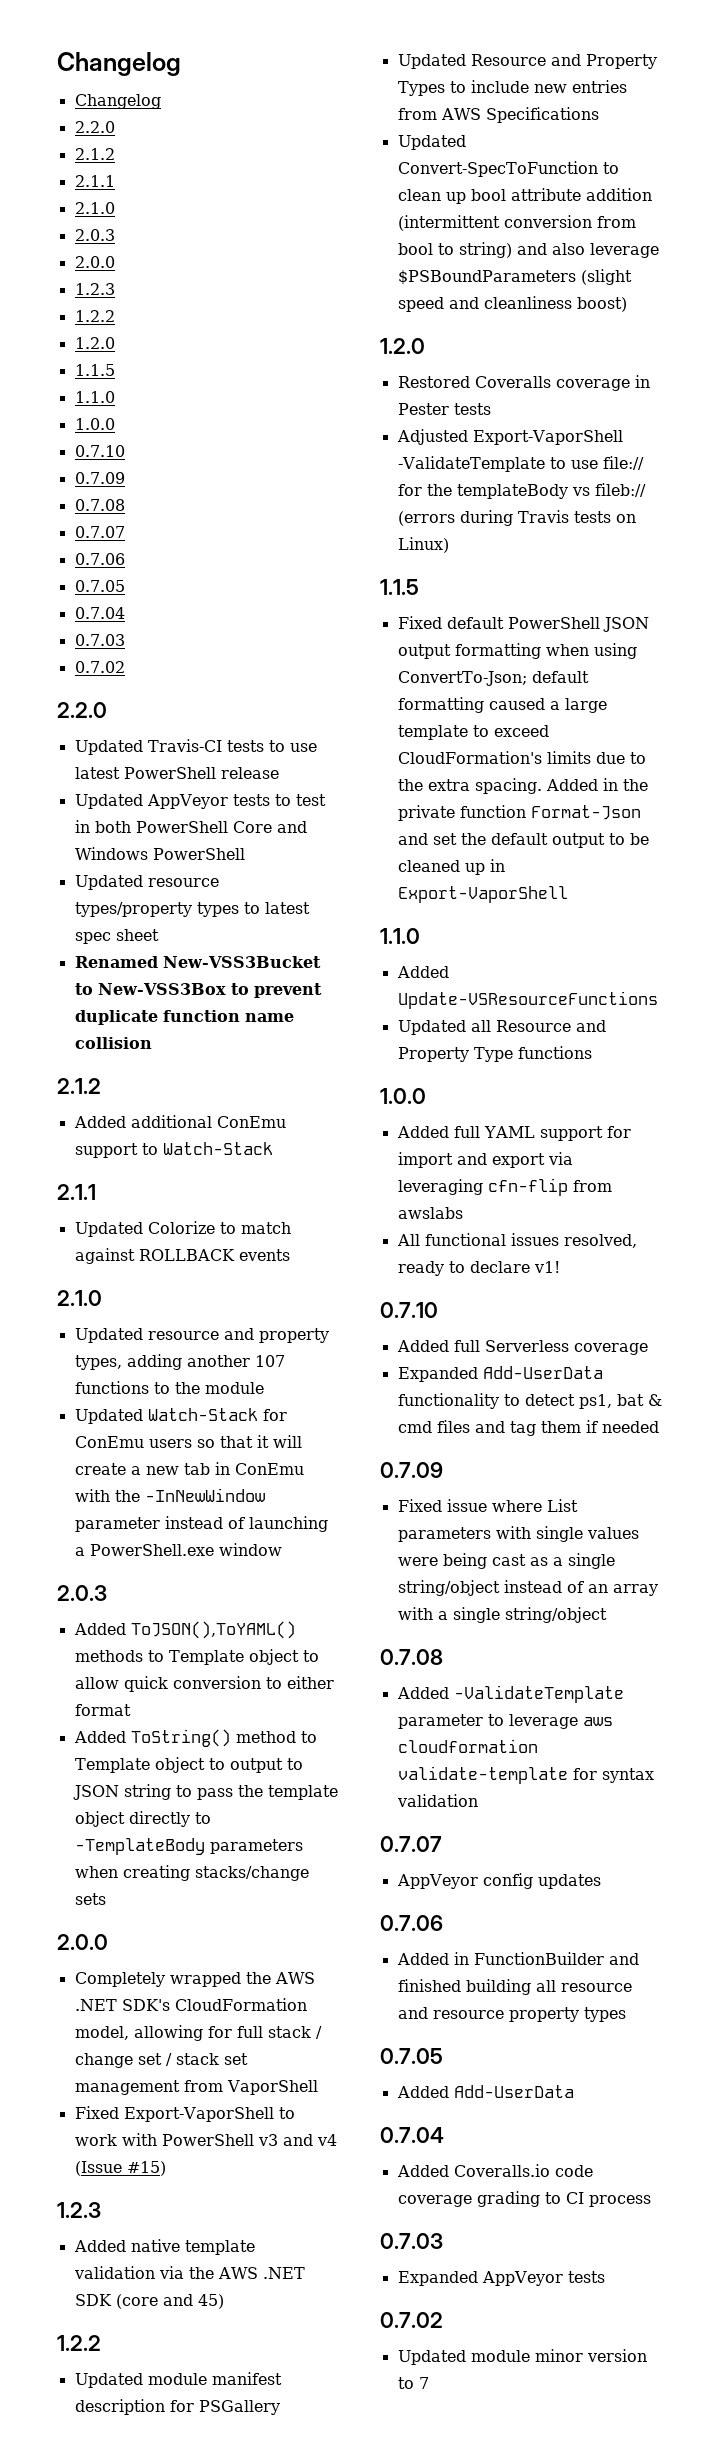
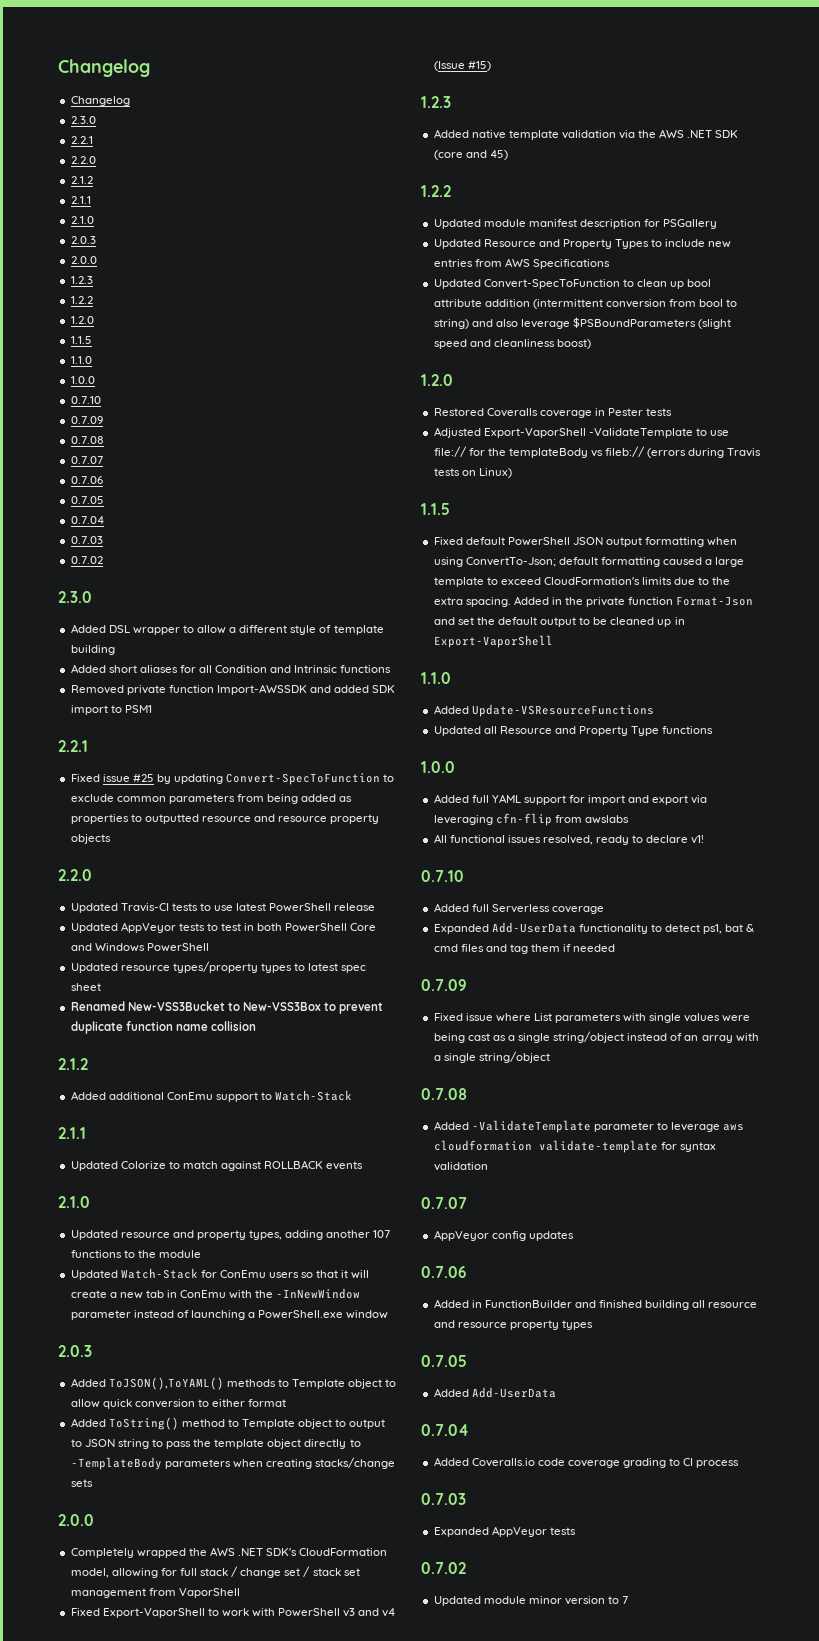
(161, 101) none -> [70,116,96,124] [70,136,93,144] // 2.3.0 // 2.2.1
(125, 667) none -> [58,591,92,603] [70,624,384,635] [70,645,115,655] [70,664,392,673] [70,684,396,695] [70,705,152,715] [58,740,88,752] [70,773,395,785] [70,794,353,804] [70,814,380,824] [70,834,111,844] // 2.3.0 // Added DSL wrapper to allow a different style of template building // Added short aliases for all Condition and Intrinsic functions // Removed private function Import-AWSSDK and added SDK import to PSM1 // 2.2.1 // Fixed issue #25 by updating Convert-SpecToFunction to exclude common parameters from being added as properties to outputted resource and resource property objects

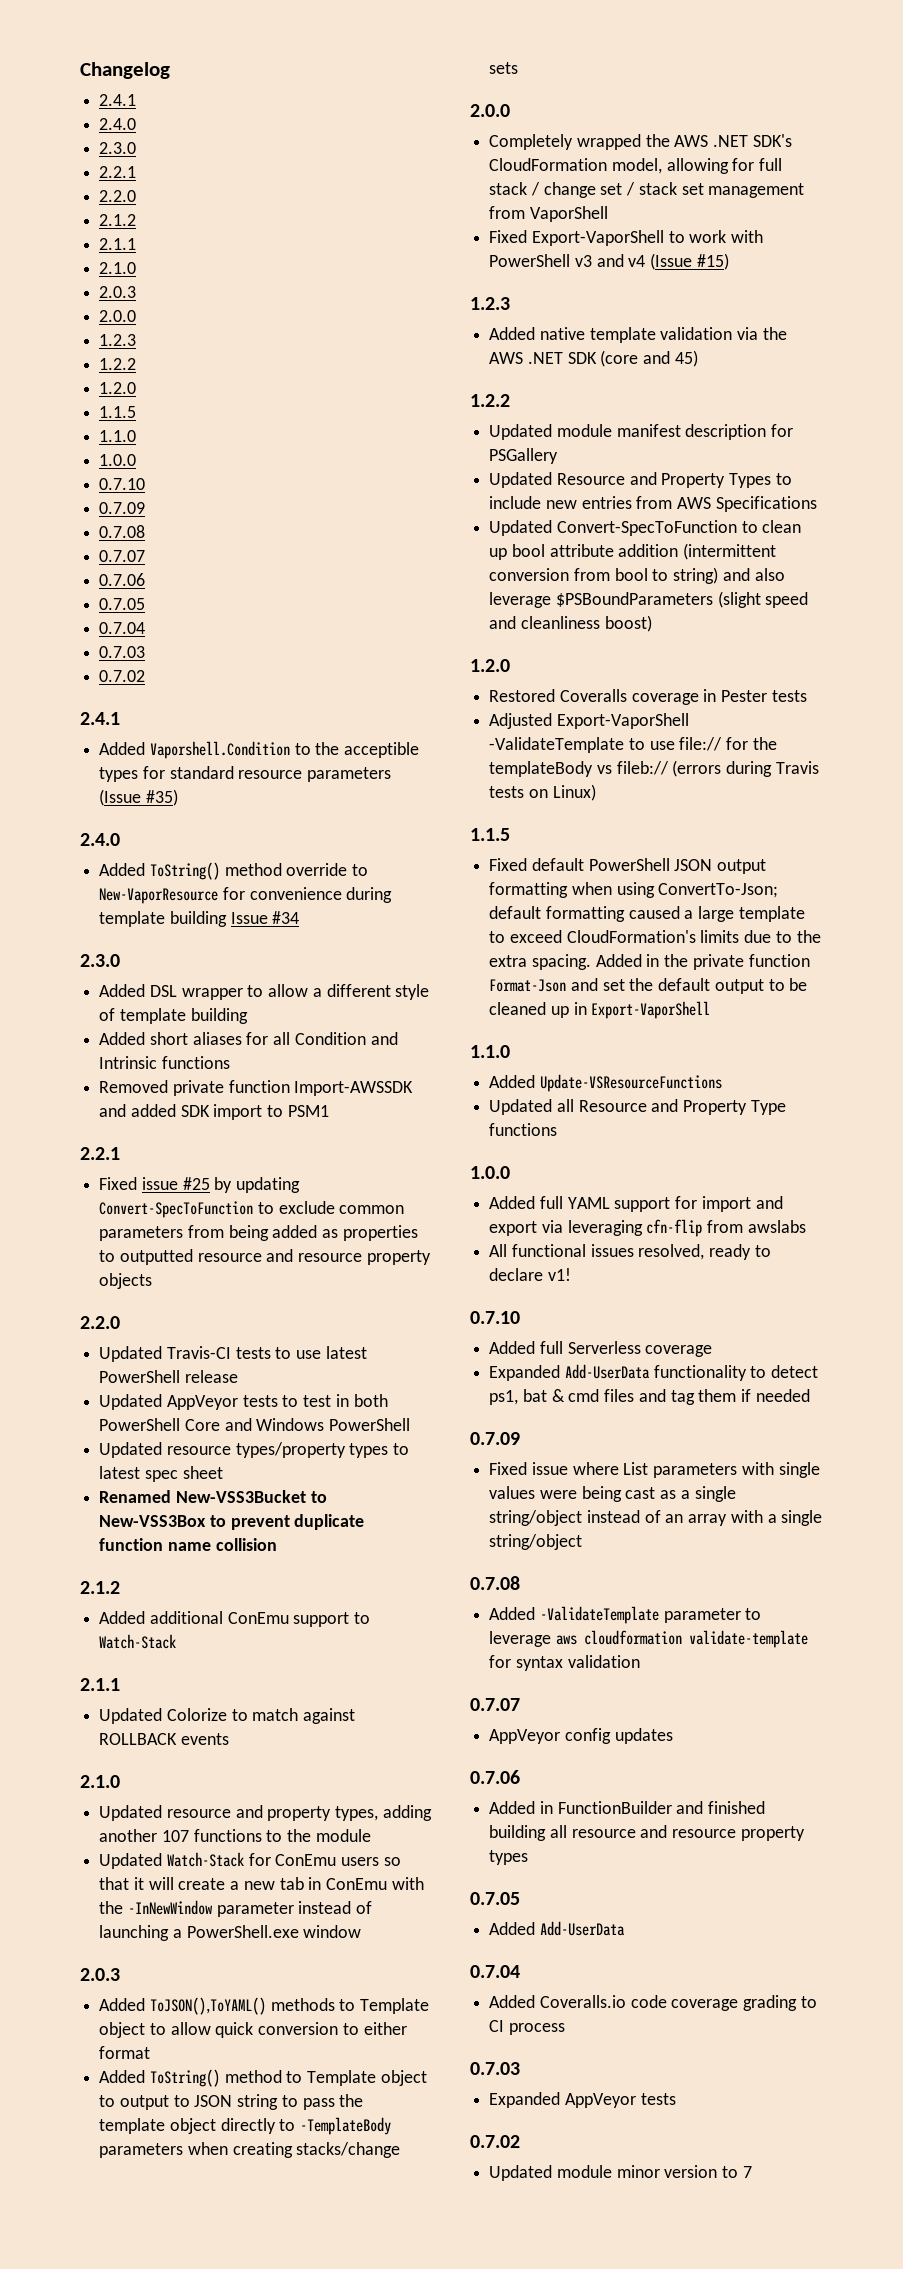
[58,59,150,77] [70,96,130,106] Changelog // Changelog -> [80,62,170,79] [99,94,137,106] [99,118,137,130] Changelog // 2.4.1 // 2.4.0
(103, 560) none -> [80,712,120,725] [99,741,420,759] [99,766,392,782] [99,789,178,806] [80,833,120,846] [99,862,369,880] [99,887,393,904] [99,911,300,927] // 2.4.1 // Added Vaporshell.Condition to the acceptible types for standard resource parameters (Issue #35) // 2.4.0 // Added ToString() method override to New-VaporResource for convenience during template building Issue #34

